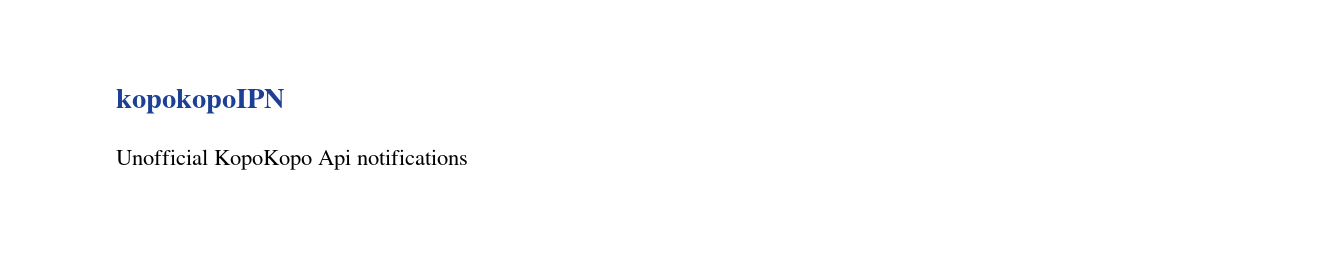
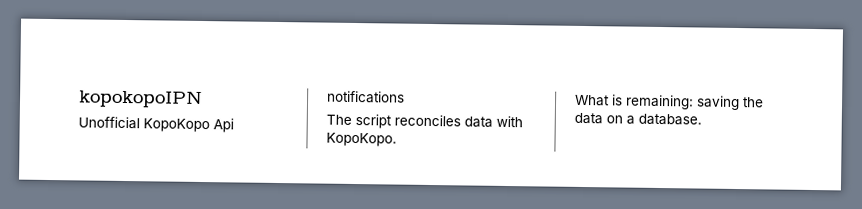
(469, 157) none -> [326,114,523,129] [326,132,397,147] [574,94,764,111] [574,112,702,126] // The script reconciles data with KopoKopo. // What is remaining: saving the data on a database.

